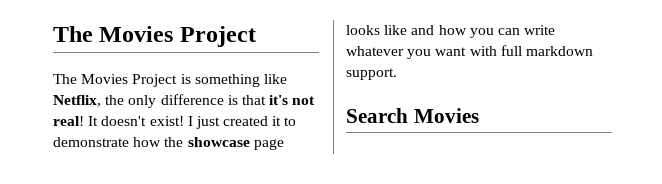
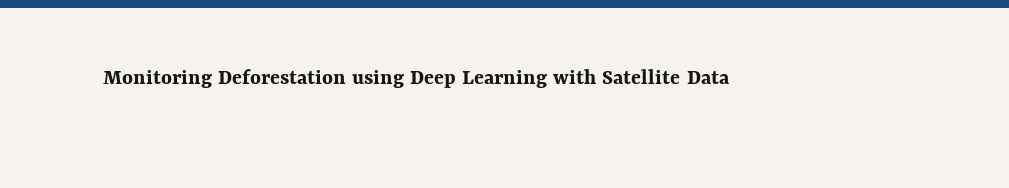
[53,26,256,47] [53,74,287,87] [53,94,316,108] [53,116,297,129] [53,137,284,150] [346,25,556,38] [346,45,593,59] [346,68,397,80] [346,108,479,123] The Movies Project // The Movies Project is something like Netflix, the only difference is that it's not real! It doesn't exist! I just created it to demonstrate how the showcase page looks like and how you can write whatever you want with full markdown support. // Search Movies -> [103,69,730,88] Monitoring Deforestation using Deep Learning with Satellite Data

